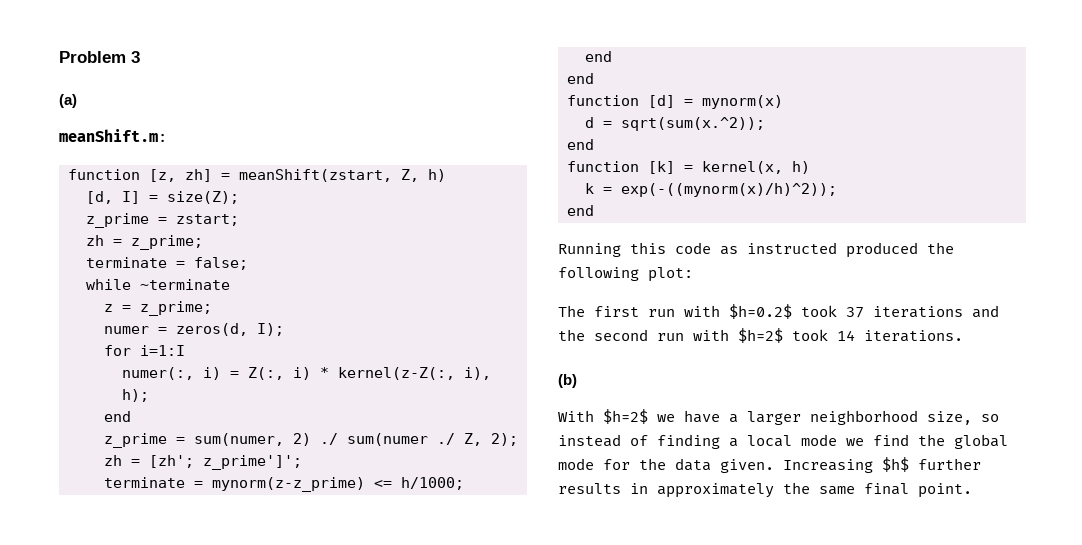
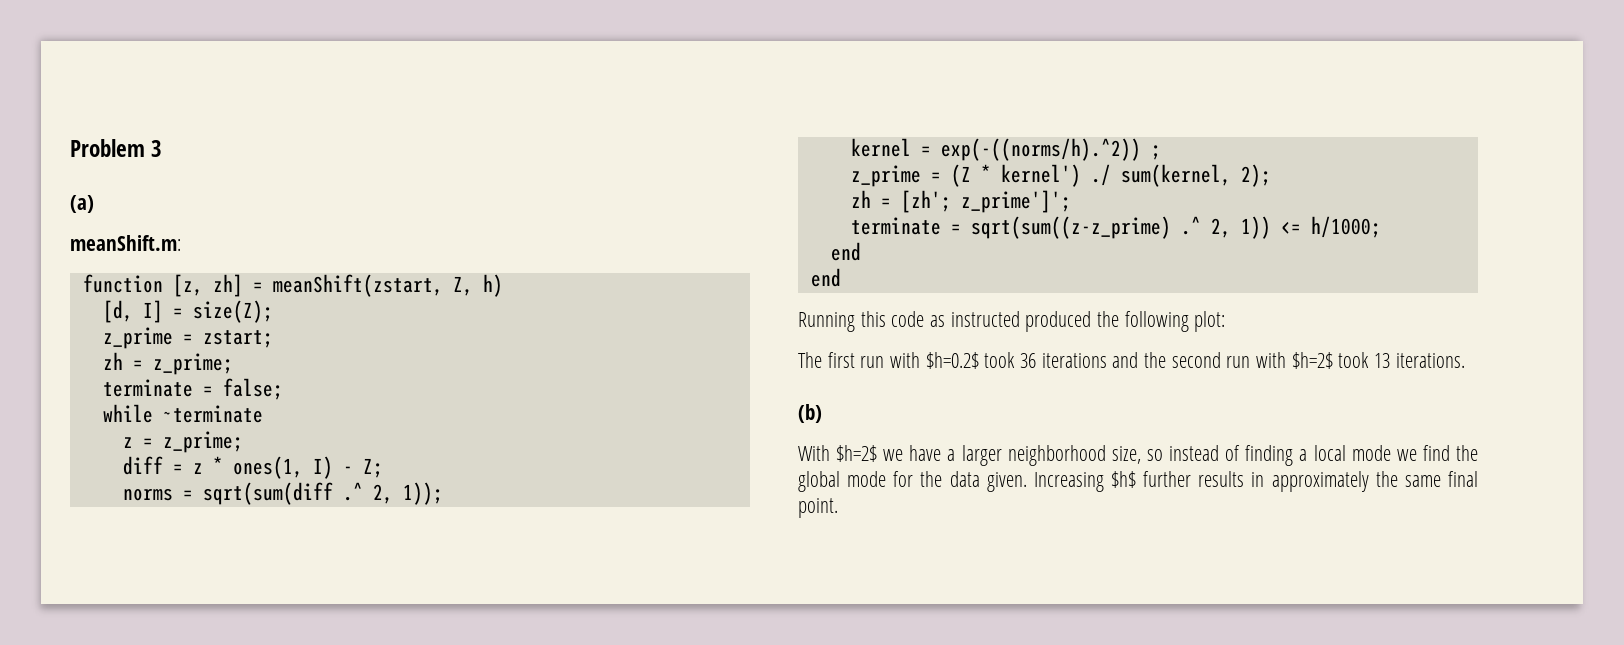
[104,323,284,336] [104,345,185,356] [122,367,491,380] [122,389,149,402] [104,411,131,422] [104,433,482,448] numer = zeros(d, I); // for i=1:I // numer(:, i) = Z(:, i) * kernel(z-Z(:, i), h); // end // z_prime = sum(numer, 2) ./ sum(numer ./ Z, -> [122,456,383,479] [122,482,443,505] [850,138,1161,161] [850,164,1231,187] diff = z * ones(1, I) - Z; // norms = sqrt(sum(diff .^ 2, 1)); // kernel = exp(-((norms/h).^2)) ; // z_prime = (Z * kernel') ./ sum(kernel,
[212,477,365,492] mynorm(z-z_prime) -> [970,216,1271,239] sqrt(sum((z-z_prime) .^ 2, 1))
[567,95,783,109] [585,117,765,131] [567,139,594,150] [567,161,810,174] [585,183,837,197] [567,205,594,216] // function [d] = mynorm(x) // d = sqrt(sum(x.^2)); // end // function [k] = kernel(x, h) // k = exp(-((mynorm(x)/h)^2)); // end -> (841, 277) none
[846,307,864,318] 37 -> [1020,353,1037,368] 36
[837,330,855,341] 14 -> [1374,353,1391,368] 13

